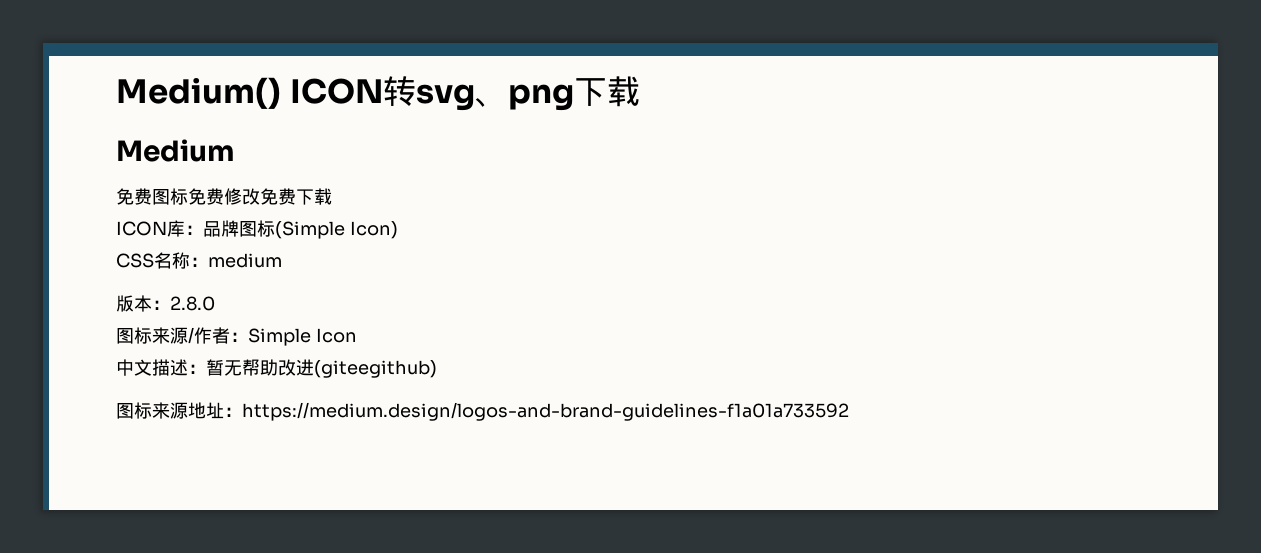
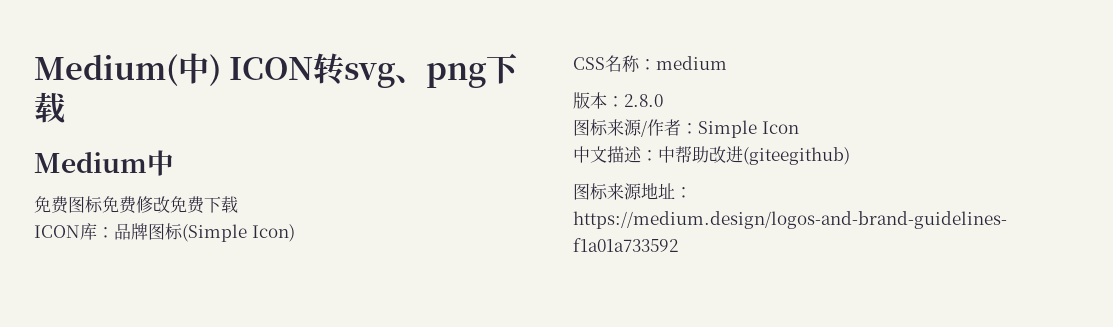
[116,77,281,109] Medium() -> [34,53,221,86] Medium(中)
(235, 150) none -> [147,150,174,176] 中
[206,359,242,376] 暂无 -> [658,146,675,163] 中

